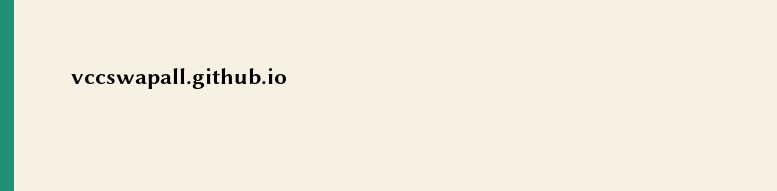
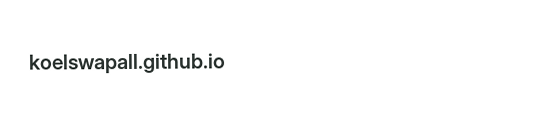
[71,68,287,89] vccswapall.github.io -> [28,53,226,74] koelswapall.github.io

